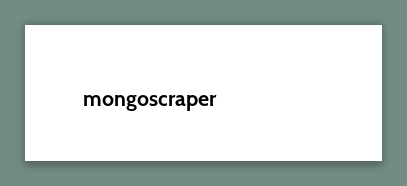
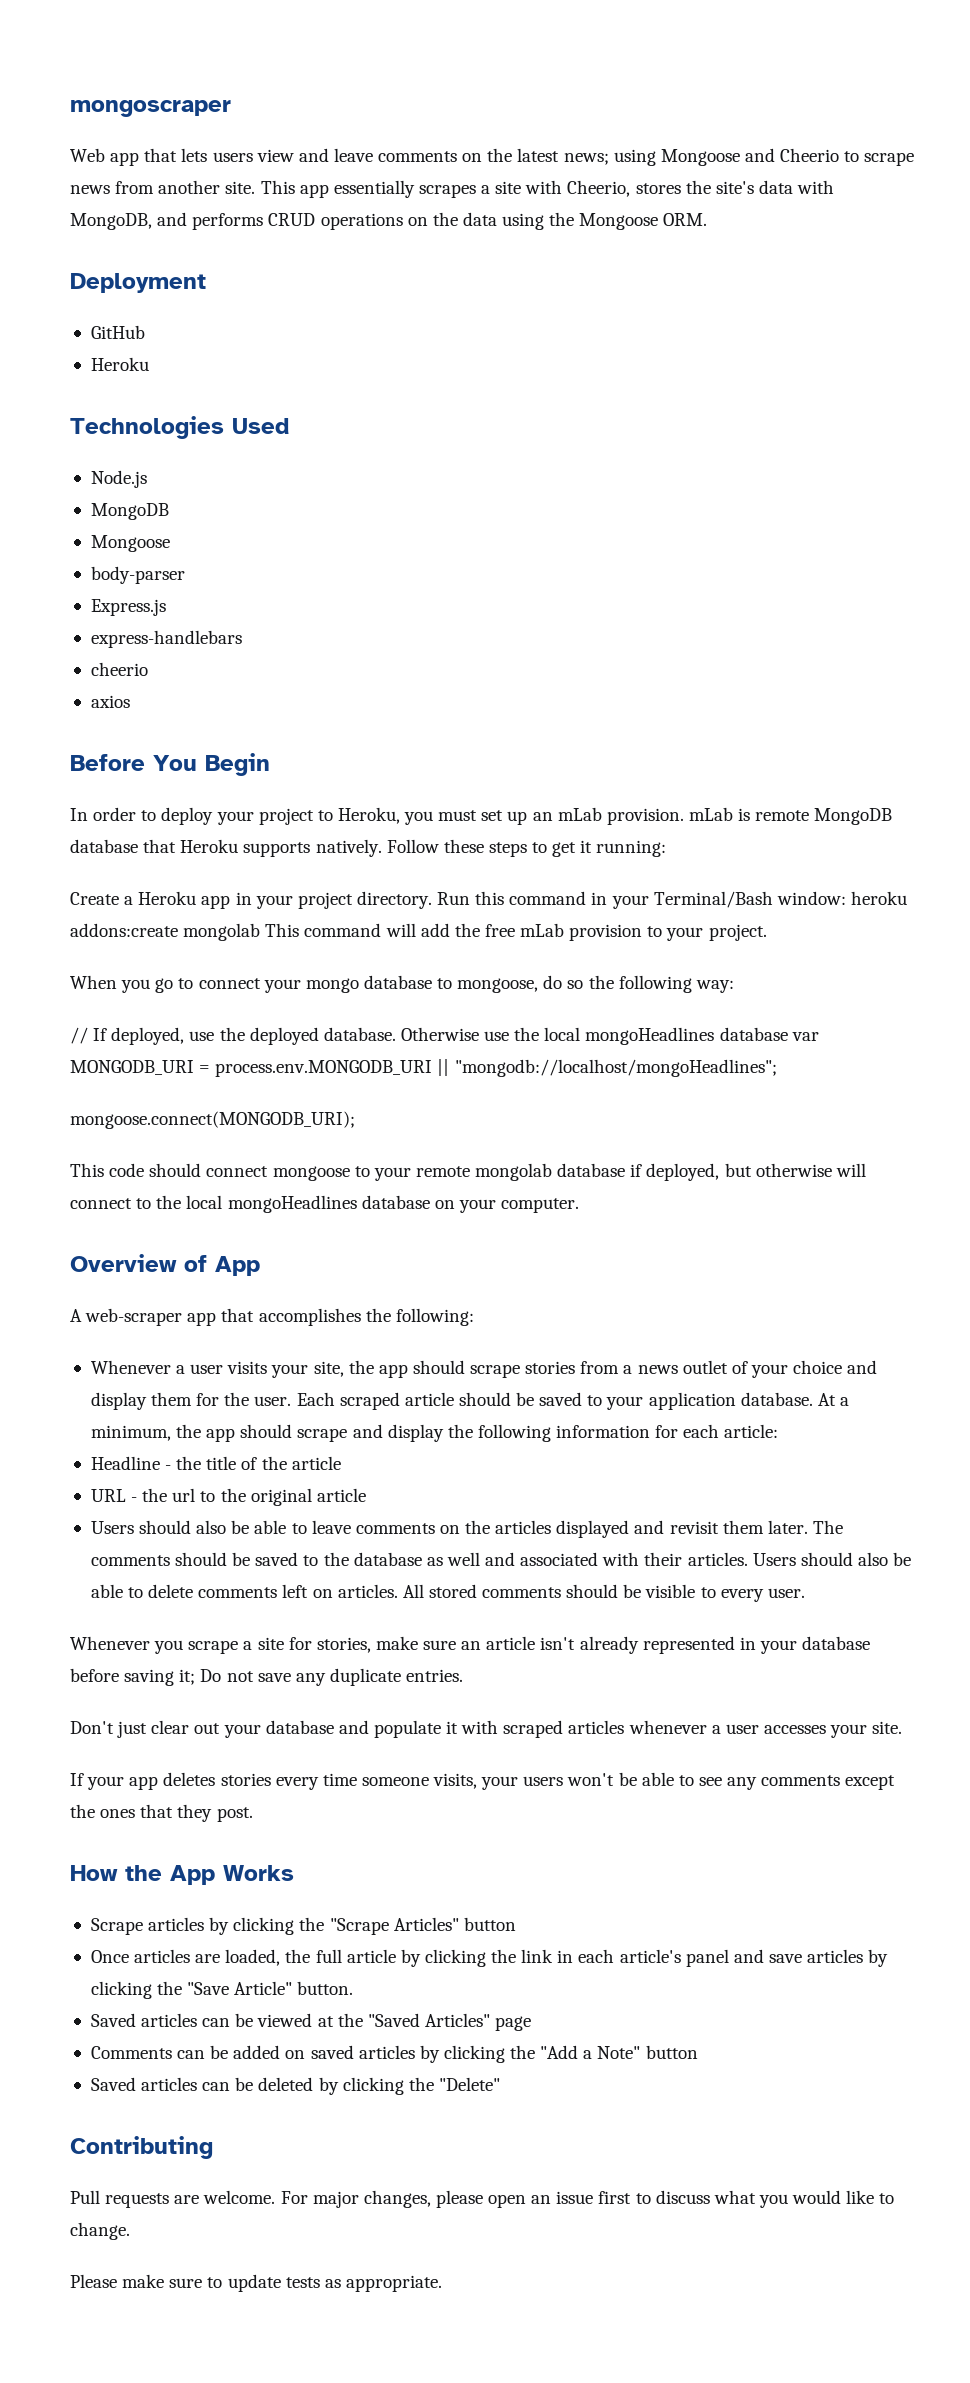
(217, 103) none -> [70,148,915,166] [70,180,835,198] [70,212,708,230] [70,273,206,293] [90,325,145,339] [90,357,149,371] [70,416,289,439] [90,470,147,488] [90,503,169,520] [90,535,170,552] [90,566,185,584] [90,599,166,616] [90,630,242,648] [90,662,148,676] [90,695,130,708] [70,753,270,776] [70,807,893,825] [70,839,667,857] [70,891,907,909] [70,923,767,941] [70,975,734,993] [70,1027,819,1045] [70,1059,777,1077] [70,1111,355,1129] [70,1163,866,1181] [70,1195,580,1213] [70,1254,260,1276] [70,1308,474,1326] [90,1360,878,1378] [90,1392,849,1410] [90,1424,779,1442] [90,1456,341,1470] [90,1488,366,1506] [90,1520,843,1538] [90,1552,912,1566] [90,1584,805,1602] [70,1636,871,1654] [70,1668,464,1686] [70,1720,903,1738] [70,1772,896,1790] [70,1804,253,1822] [70,1865,294,1885] [90,1917,516,1935] [90,1949,889,1967] [90,1981,354,1999] [90,2013,532,2031] [90,2045,698,2063] [90,2077,500,2095] [70,2136,213,2159] [70,2190,895,2208] [70,2222,130,2240] [70,2274,442,2292] // Web app that lets users view and leave comments on the latest news; using Mongoose and Cheerio to scrape news from another site. This app essentially scrapes a site with Cheerio, stores the site's data with MongoDB, and performs CRUD operations on the data using the Mongoose ORM. // Deployment // GitHub // Heroku // Technologies Used // Node.js // MongoDB // Mongoose // body-parser // Express.js // express-handlebars // cheerio // axios // Before You Begin // In order to deploy your project to Heroku, you must set up an mLab provision. mLab is remote MongoDB database that Heroku supports natively. Follow these steps to get it running: // Create a Heroku app in your project directory. Run this command in your Terminal/Bash window: heroku addons:create mongolab This command will add the free mLab provision to your project. // When you go to connect your mongo database to mongoose, do so the following way: // // If deployed, use the deployed database. Otherwise use the local mongoHeadlines database var MONGODB_URI = process.env.MONGODB_URI || "mongodb://localhost/mongoHeadlines"; // mongoose.connect(MONGODB_URI); // This code should connect mongoose to your remote mongolab database if deployed, but otherwise will connect to the local mongoHeadlines database on your computer. // Overview of App // A web-scraper app that accomplishes the following: // Whenever a user visits your site, the app should scrape stories from a news outlet of your choice and display them for the user. Each scraped article should be saved to your application database. At a minimum, the app should scrape and display the following information for each article: // Headline - the title of the article // URL - the url to the original article // Users should also be able to leave comments on the articles displayed and revisit them later. The comments should be saved to the database as well and associated with their articles. Users should also be able to delete comments left on articles. All stored comments should be visible to every user. // Whenever you scrape a site for stories, make sure an article isn't already represented in your database before saving it; Do not save any duplicate entries. // Don't just clear out your database and populate it with scraped articles whenever a user accesses your site. // If your app deletes stories every time someone visits, your users won't be able to see any comments except the ones that they post. // How the App Works // Scrape articles by clicking the "Scrape Articles" button // Once articles are loaded, the full article by clicking the link in each article's panel and save articles by clicking the "Save Article" button. // Saved articles can be viewed at the "Saved Articles" page // Comments can be added on saved articles by clicking the "Add a Note" button // Saved articles can be deleted by clicking the "Delete" // Contributing // Pull requests are welcome. For major changes, please open an issue first to discuss what you would like to change. // Please make sure to update tests as appropriate.

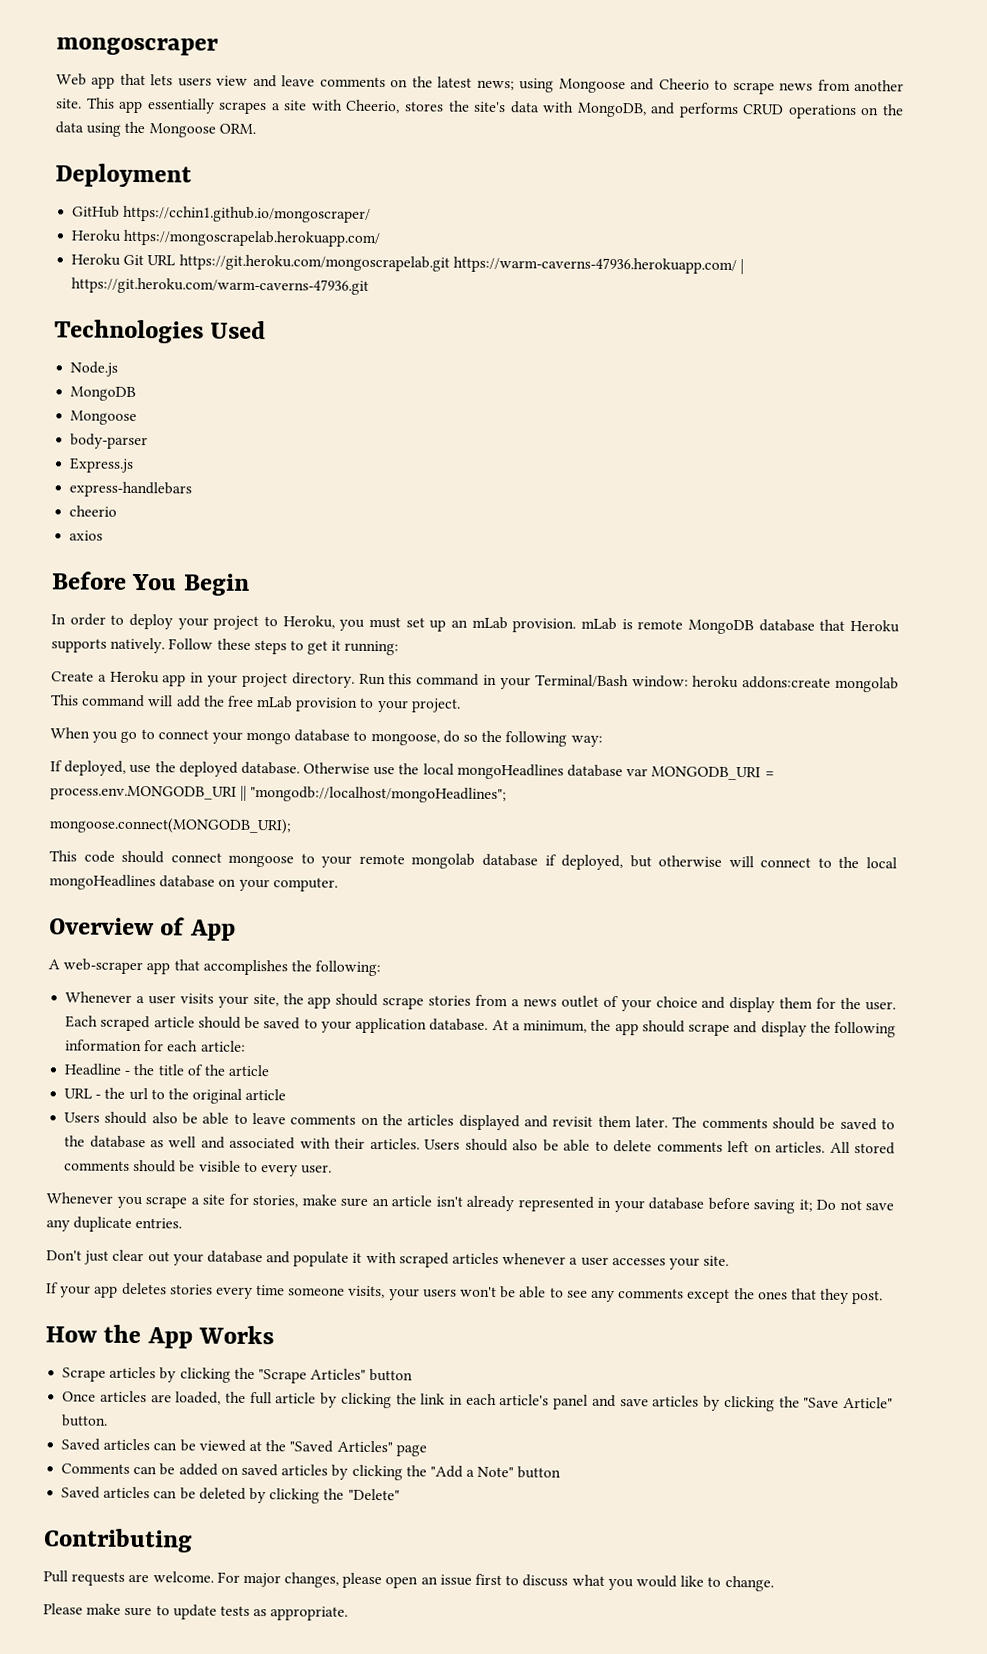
[90,357,149,371] // Heroku -> [123,205,372,223] [71,229,381,248] [71,253,744,275] [71,277,370,295] https://cchin1.github.io/mongoscraper/ // Heroku https://mongoscrapelab.herokuapp.com/ // Heroku Git URL https://git.heroku.com/mongoscrapelab.git https://warm-caverns-47936.herokuapp.com/ | https://git.heroku.com/warm-caverns-47936.git
[70,1027,88,1044] // -> (603, 741) none

